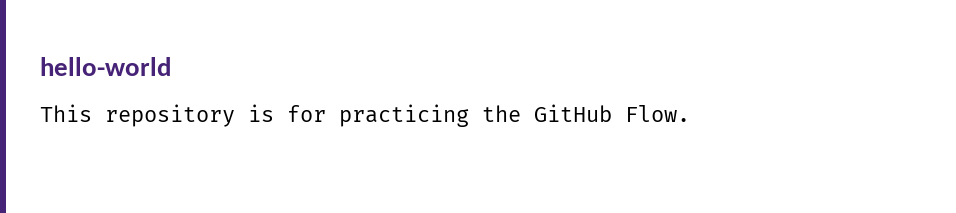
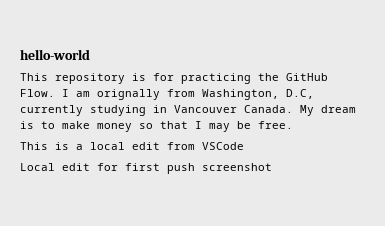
(690, 113) none -> [62,89,314,100] [20,105,356,116] [20,121,293,132] [20,142,244,150] [20,163,272,174] I am orignally from Washington, D.C, currently studying in Vancouver Canada. My dream is to make money so that I may be free. // This is a local edit from VSCode // Local edit for first push screenshot

